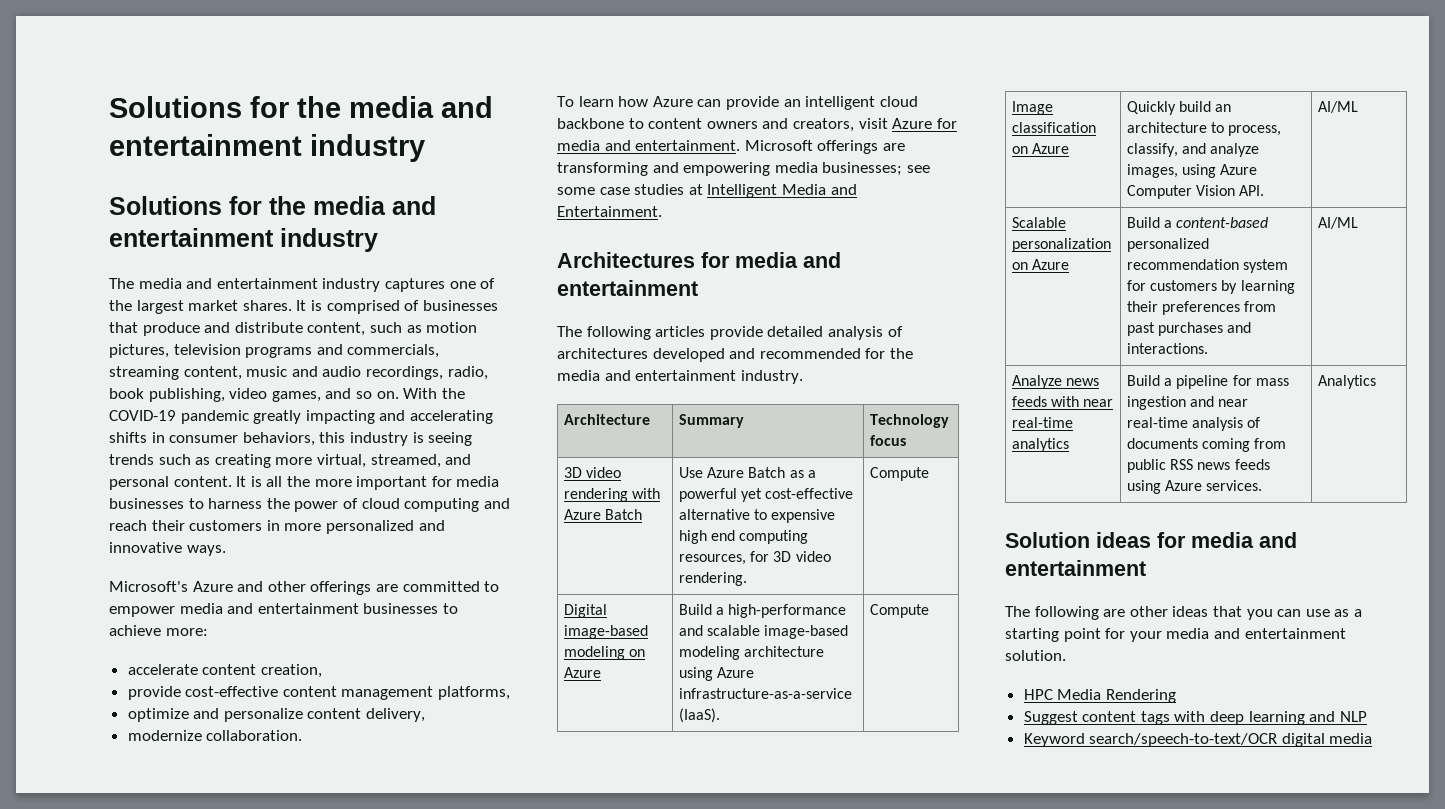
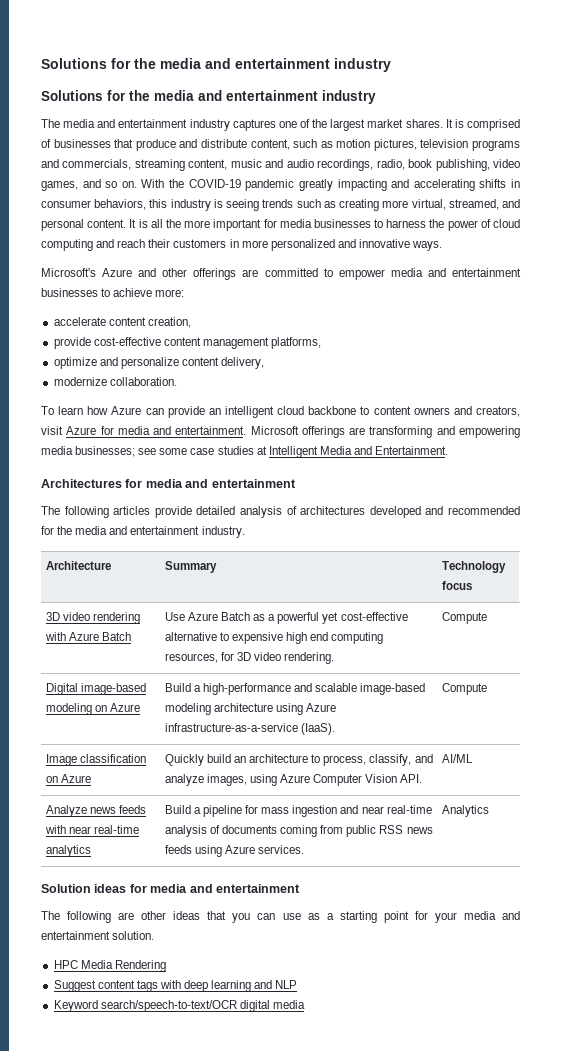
[1012,217,1067,228] [1012,238,1112,252] [1012,259,1070,270] [1127,217,1269,228] [1127,238,1210,252] [1127,259,1289,273] [1127,280,1295,294] [1127,301,1277,315] [1127,322,1252,336] [1127,343,1209,354] [1318,217,1359,229] // Scalable personalization on Azure | Build a content-based personalized recommendation system for customers by learning their preferences from past purchases and interactions. | AI/ML -> (473, 758) none

